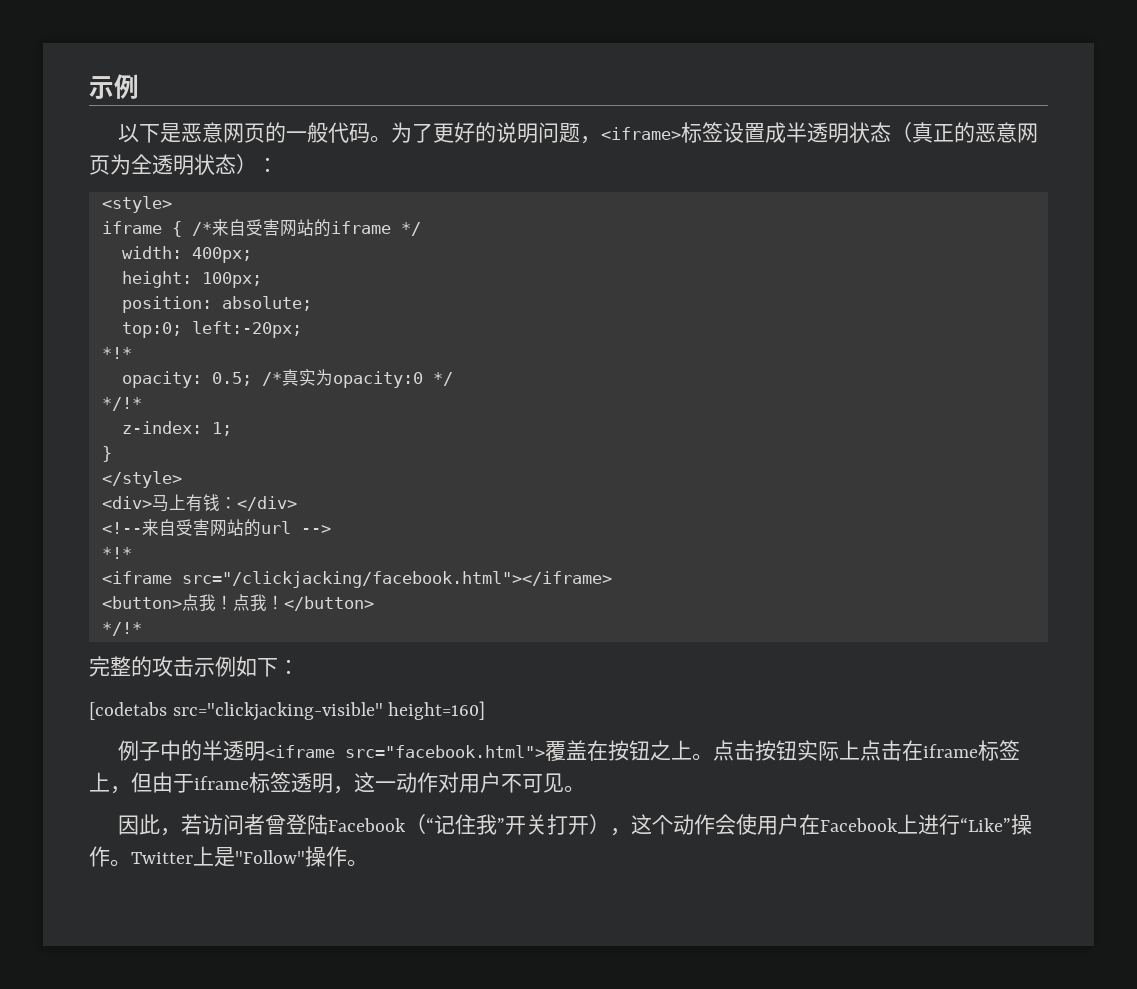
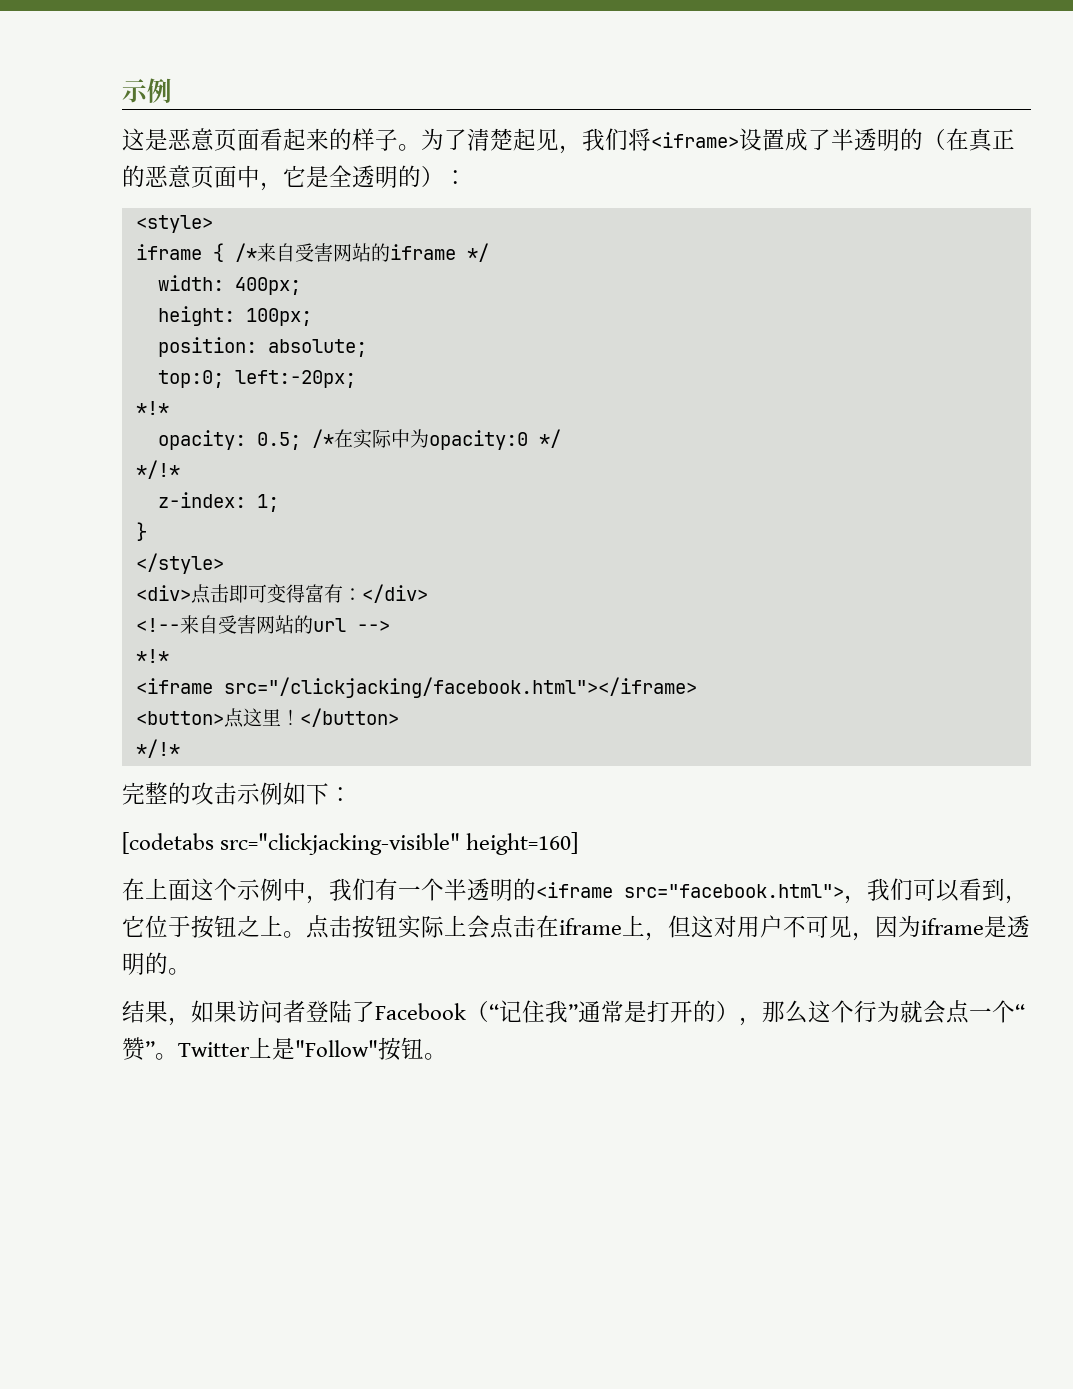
[118,122,1039,144] [89,154,236,175] 以下是恶意网页的一般代码。为了更好的说明问题，<iframe>标签设置成半透明状态（真正的恶意网页为全透明状态 -> [122,128,1015,154] [122,165,421,191] 这是恶意页面看起来的样子。为了清楚起见，我们将<iframe>设置成了半透明的（在真正的恶意页面中，它是全透明的
[281,369,316,386] 真实 -> [333,429,410,449] 在实际中
[151,494,220,512] 马上有钱 -> [190,584,343,604] 点击即可变得富有
[198,594,267,611] 我！点我 -> [242,708,281,727] 这里
[118,740,609,761] 例子中的半透明<iframe src="facebook.html">覆盖在 -> [122,878,1028,904] [122,915,191,938] 在上面这个示例中，我们有一个半透明的<iframe src="facebook.html">，我们可以看到，它位于
(861, 750) none -> [467,915,490,939] 会
[978,740,1021,761] [89,772,585,794] [118,814,329,836] 标签上，但由于iframe标签透明，这一动作对用户不可见。 // 因此，若访问者曾登陆 -> [622,915,1030,941] [122,952,191,975] [122,1000,375,1026] 上，但这对用户不可见，因为iframe是透明的。 // 结果，如果访问者登陆了
[505,814,1033,836] [89,846,110,867] 开关打开），这个动作会使用户在Facebook上进行“Like”操作 -> [578,1000,1025,1026] [122,1037,155,1061] 通常是打开的），那么这个行为就会点一个“赞”
[305,846,347,867] 操作 -> [378,1037,424,1061] 按钮

